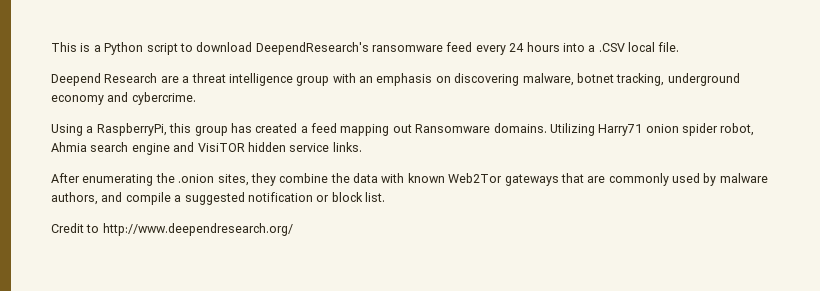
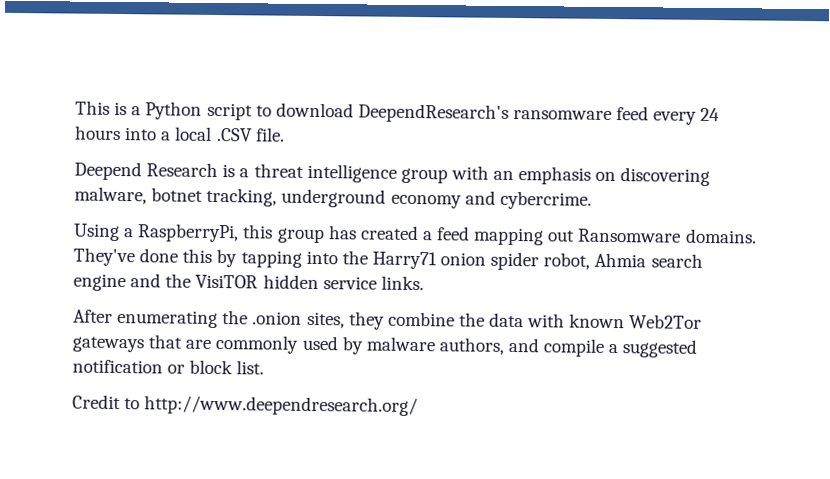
[598,42,655,52] .CSV local -> [174,126,253,142] local .CSV
[160,76,179,83] are -> [222,164,236,178] is
[549,123,595,136] Utilizing -> [73,247,368,268] They've done this by tapping into the
(195, 147) none -> [165,273,192,288] the

